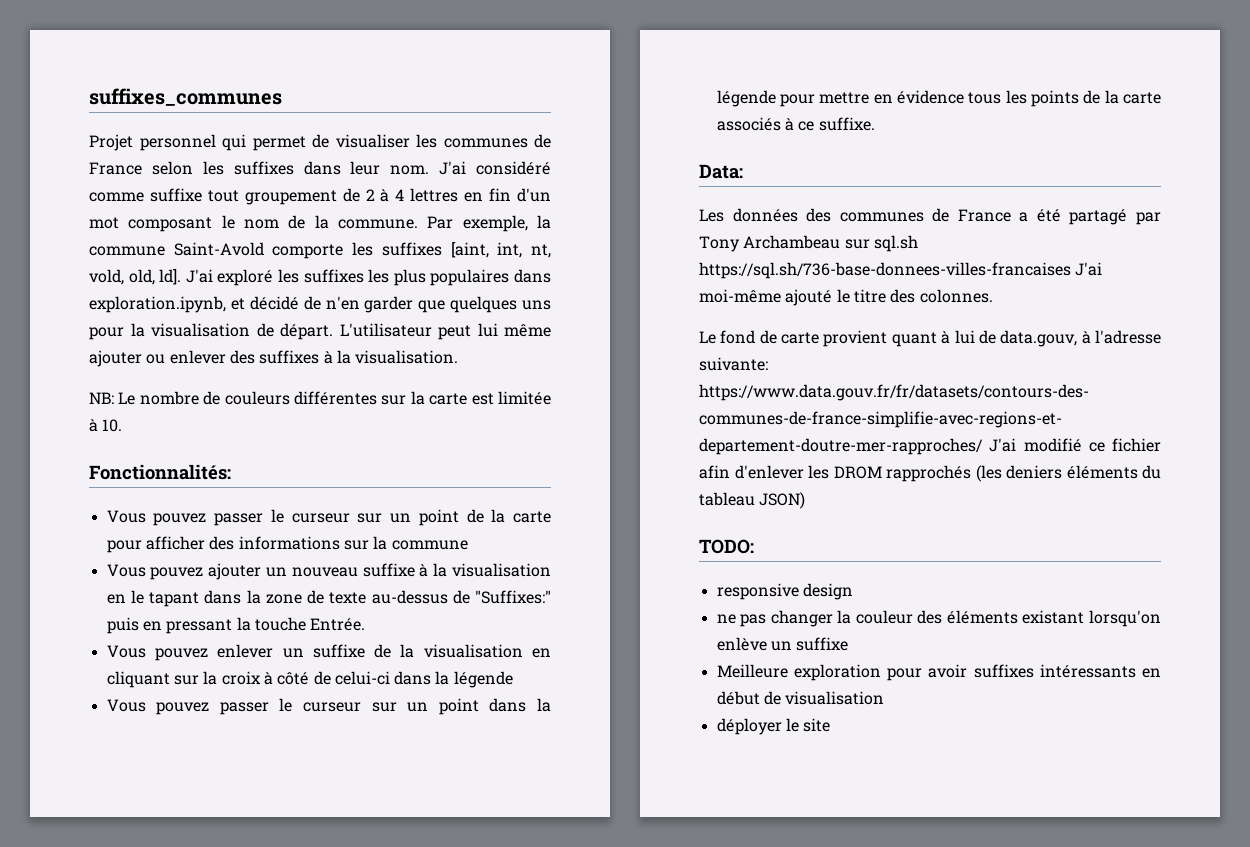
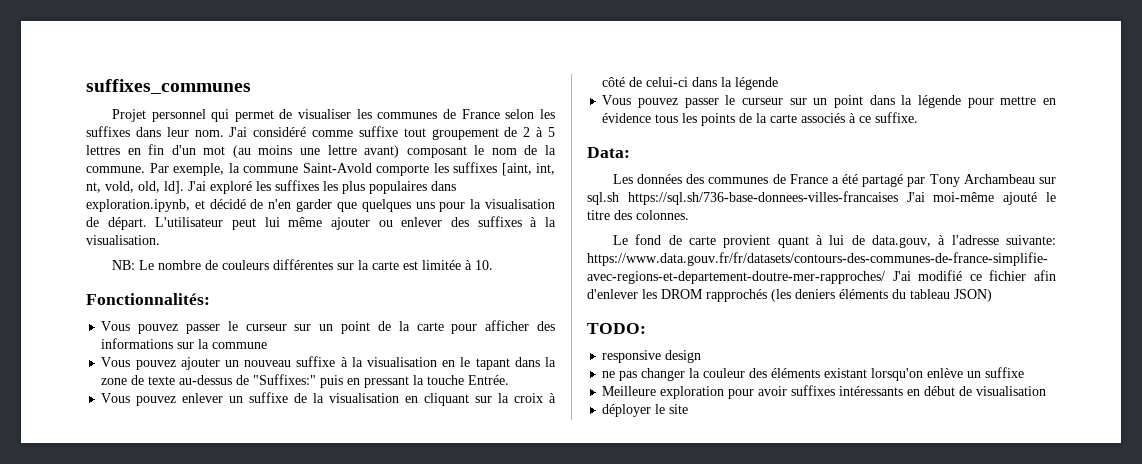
[395,189,405,201] 4 -> [548,127,556,137] 5
(119, 223) none -> [232,145,400,158] (au moins une lettre avant)

